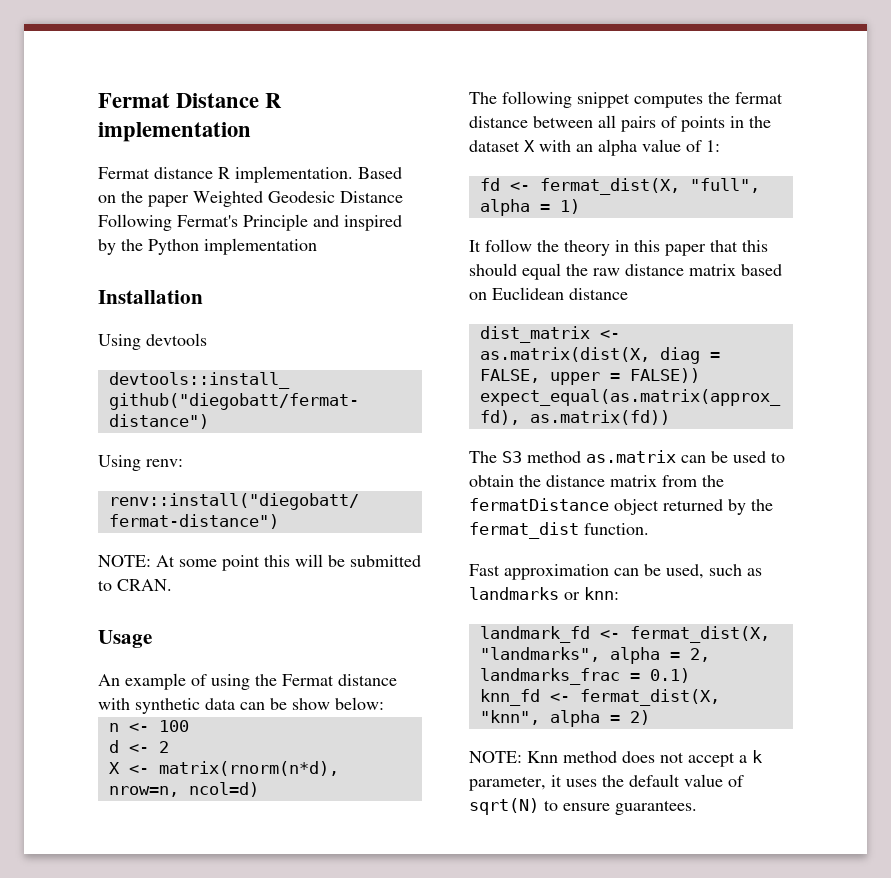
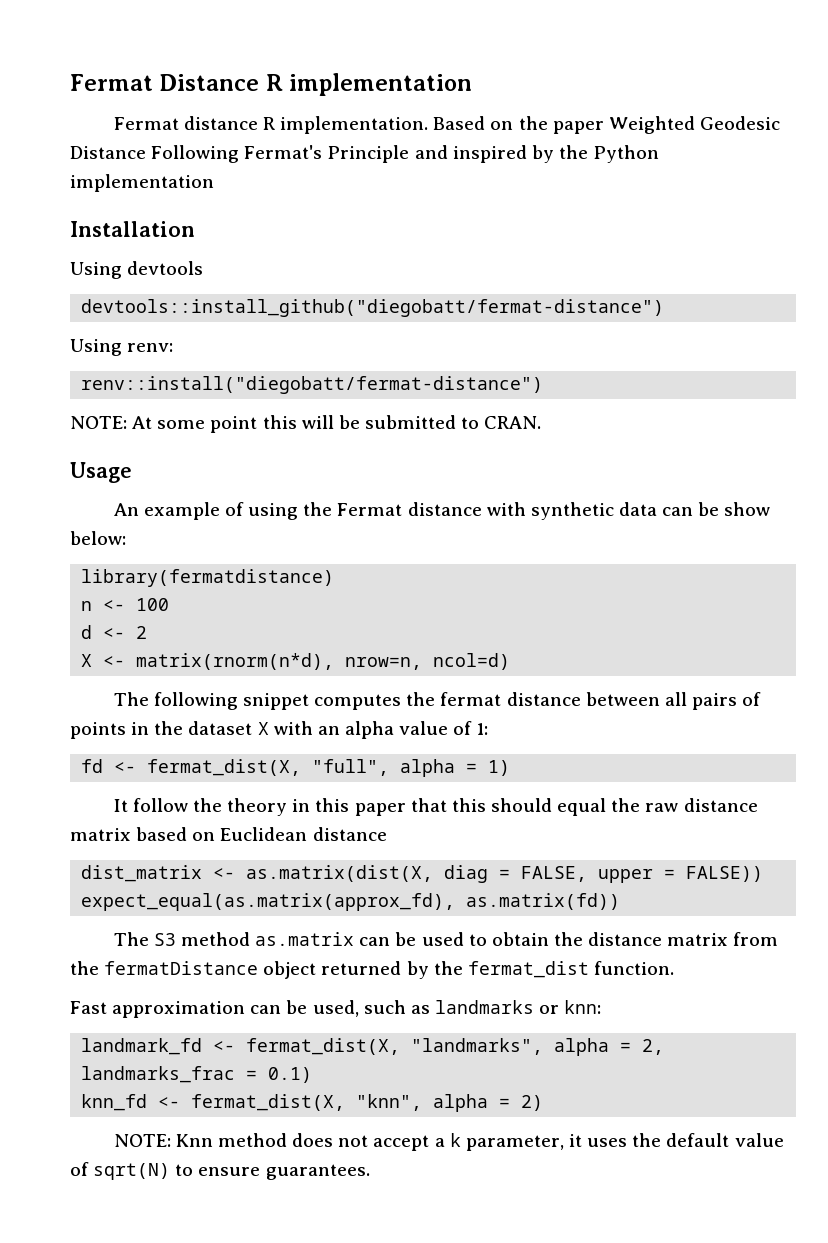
(384, 703) none -> [81,569,335,587] // library(fermatdistance)

